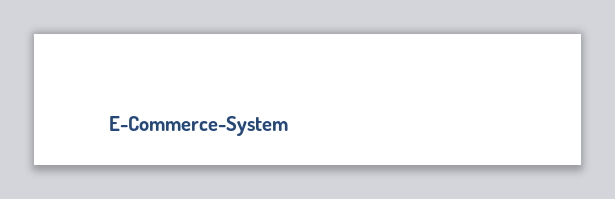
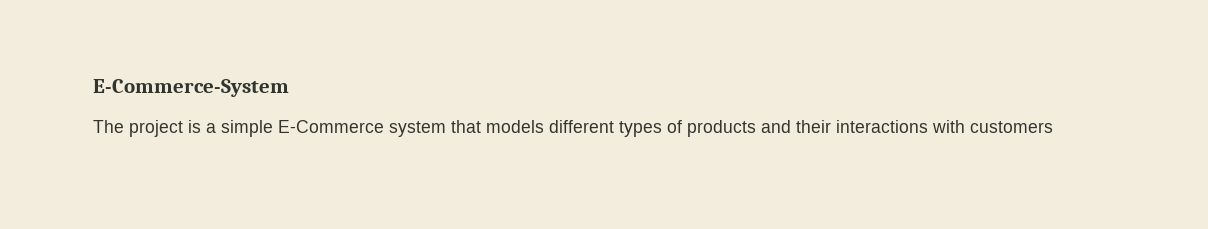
(288, 126) none -> [93,120,1053,137] // The project is a simple E-Commerce system that models different types of products and their interactions with customers

